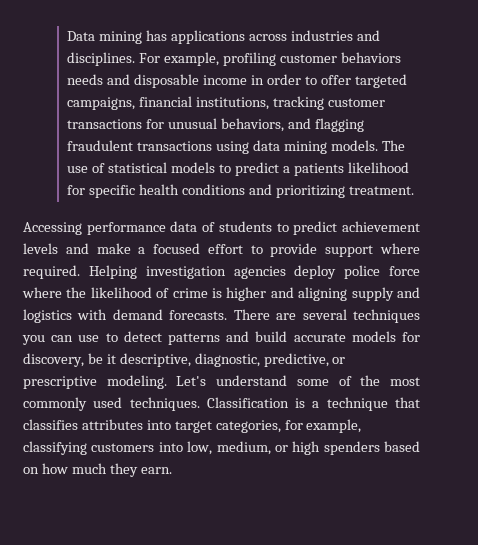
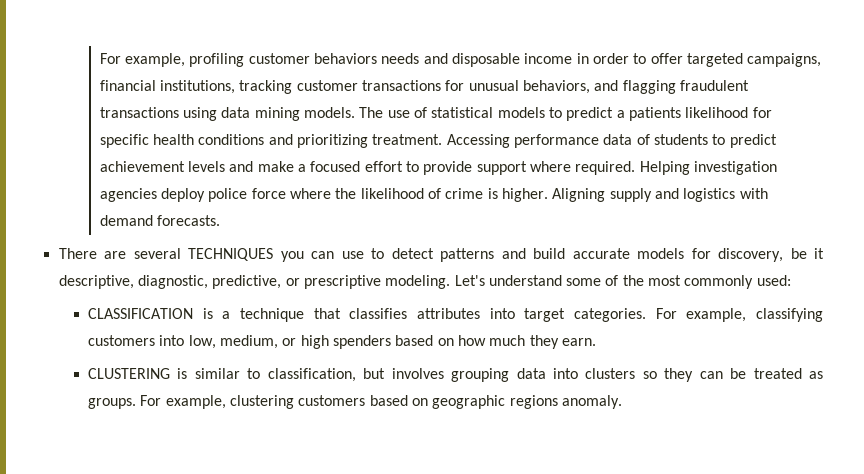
[67,30,380,44] [67,52,136,66] Data mining has applications across industries and disciplines. -> (99, 58) none
(414, 190) // -> (443, 139) none
[226,287,348,301] higher and aligning -> [501,188,606,202] higher. Aligning
(228, 315) none -> (221, 220) //
[353,309,421,323] techniques -> [188,248,274,261] TECHNIQUES
[93,397,289,411] used techniques. Classification -> [756,275,791,286] [87,308,193,319] used: // CLASSIFICATION
[215,420,303,433] categories, for -> [573,308,677,322] categories. For
(172, 470) none -> [87,368,824,382] [87,395,622,409] // CLUSTERING is similar to classification, but involves grouping data into clusters so they can be treated as groups. For example, clustering customers based on geographic regions anomaly.

